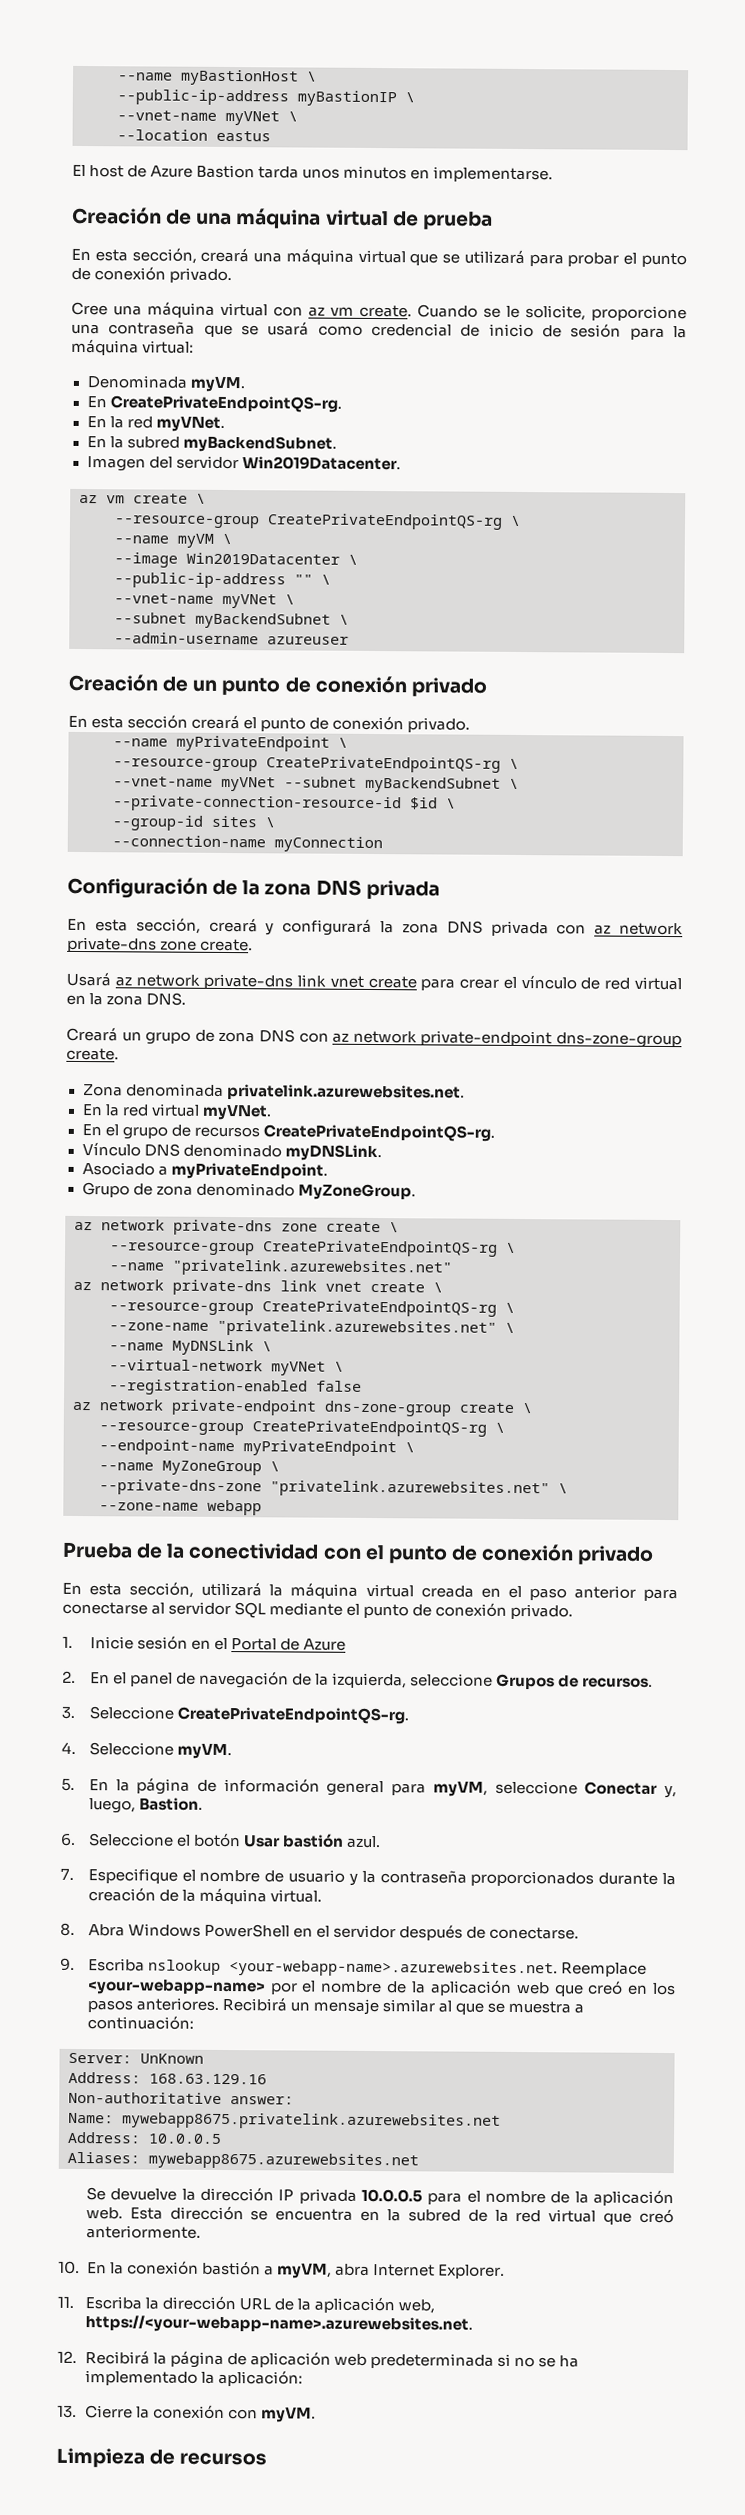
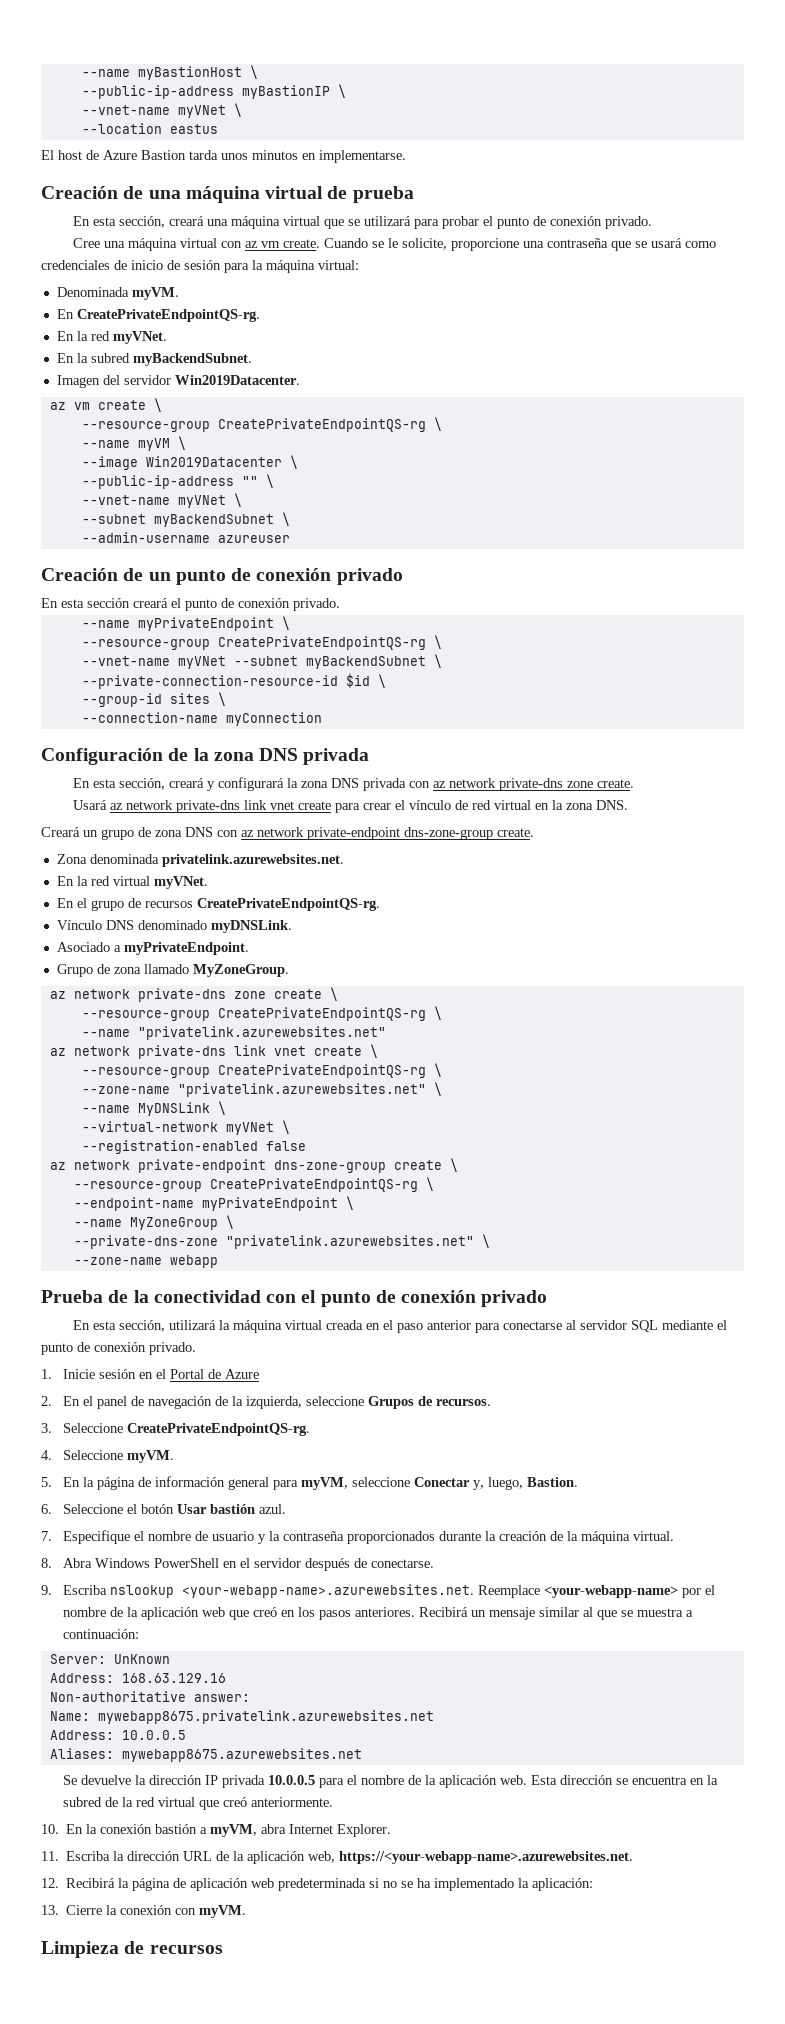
[371,322,452,337] credencial -> [41,260,110,270] credenciales
[195,1182,295,1197] denominado -> [143,964,189,974] llamado

